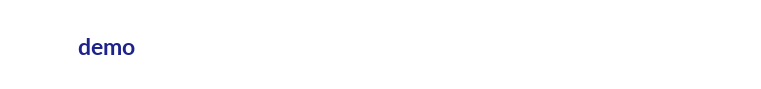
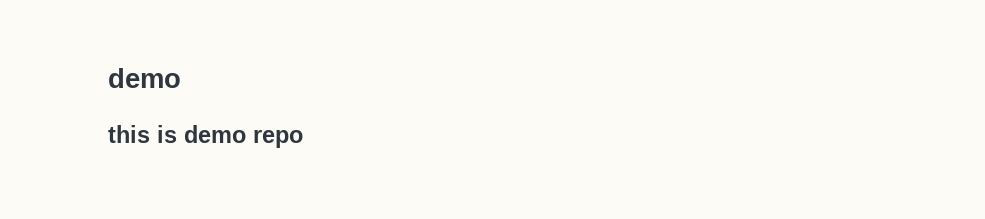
[78,38,135,55] demo -> [108,68,181,88] [108,125,303,148] demo // this is demo repo

